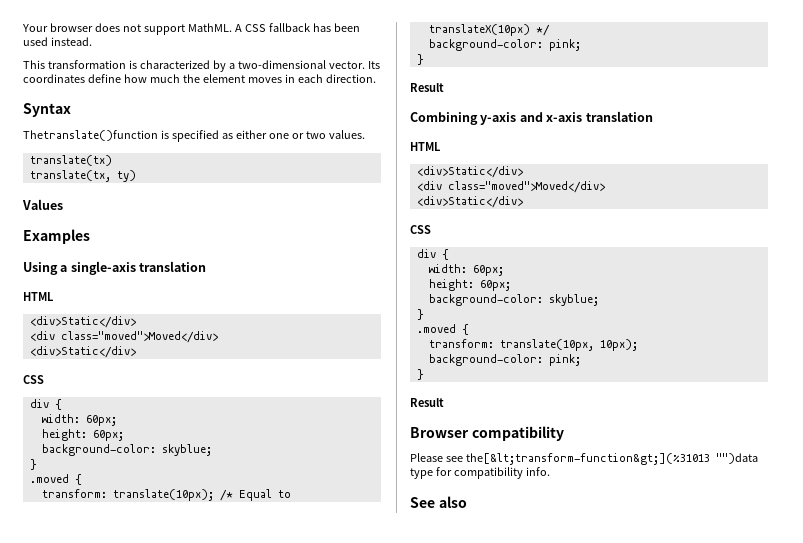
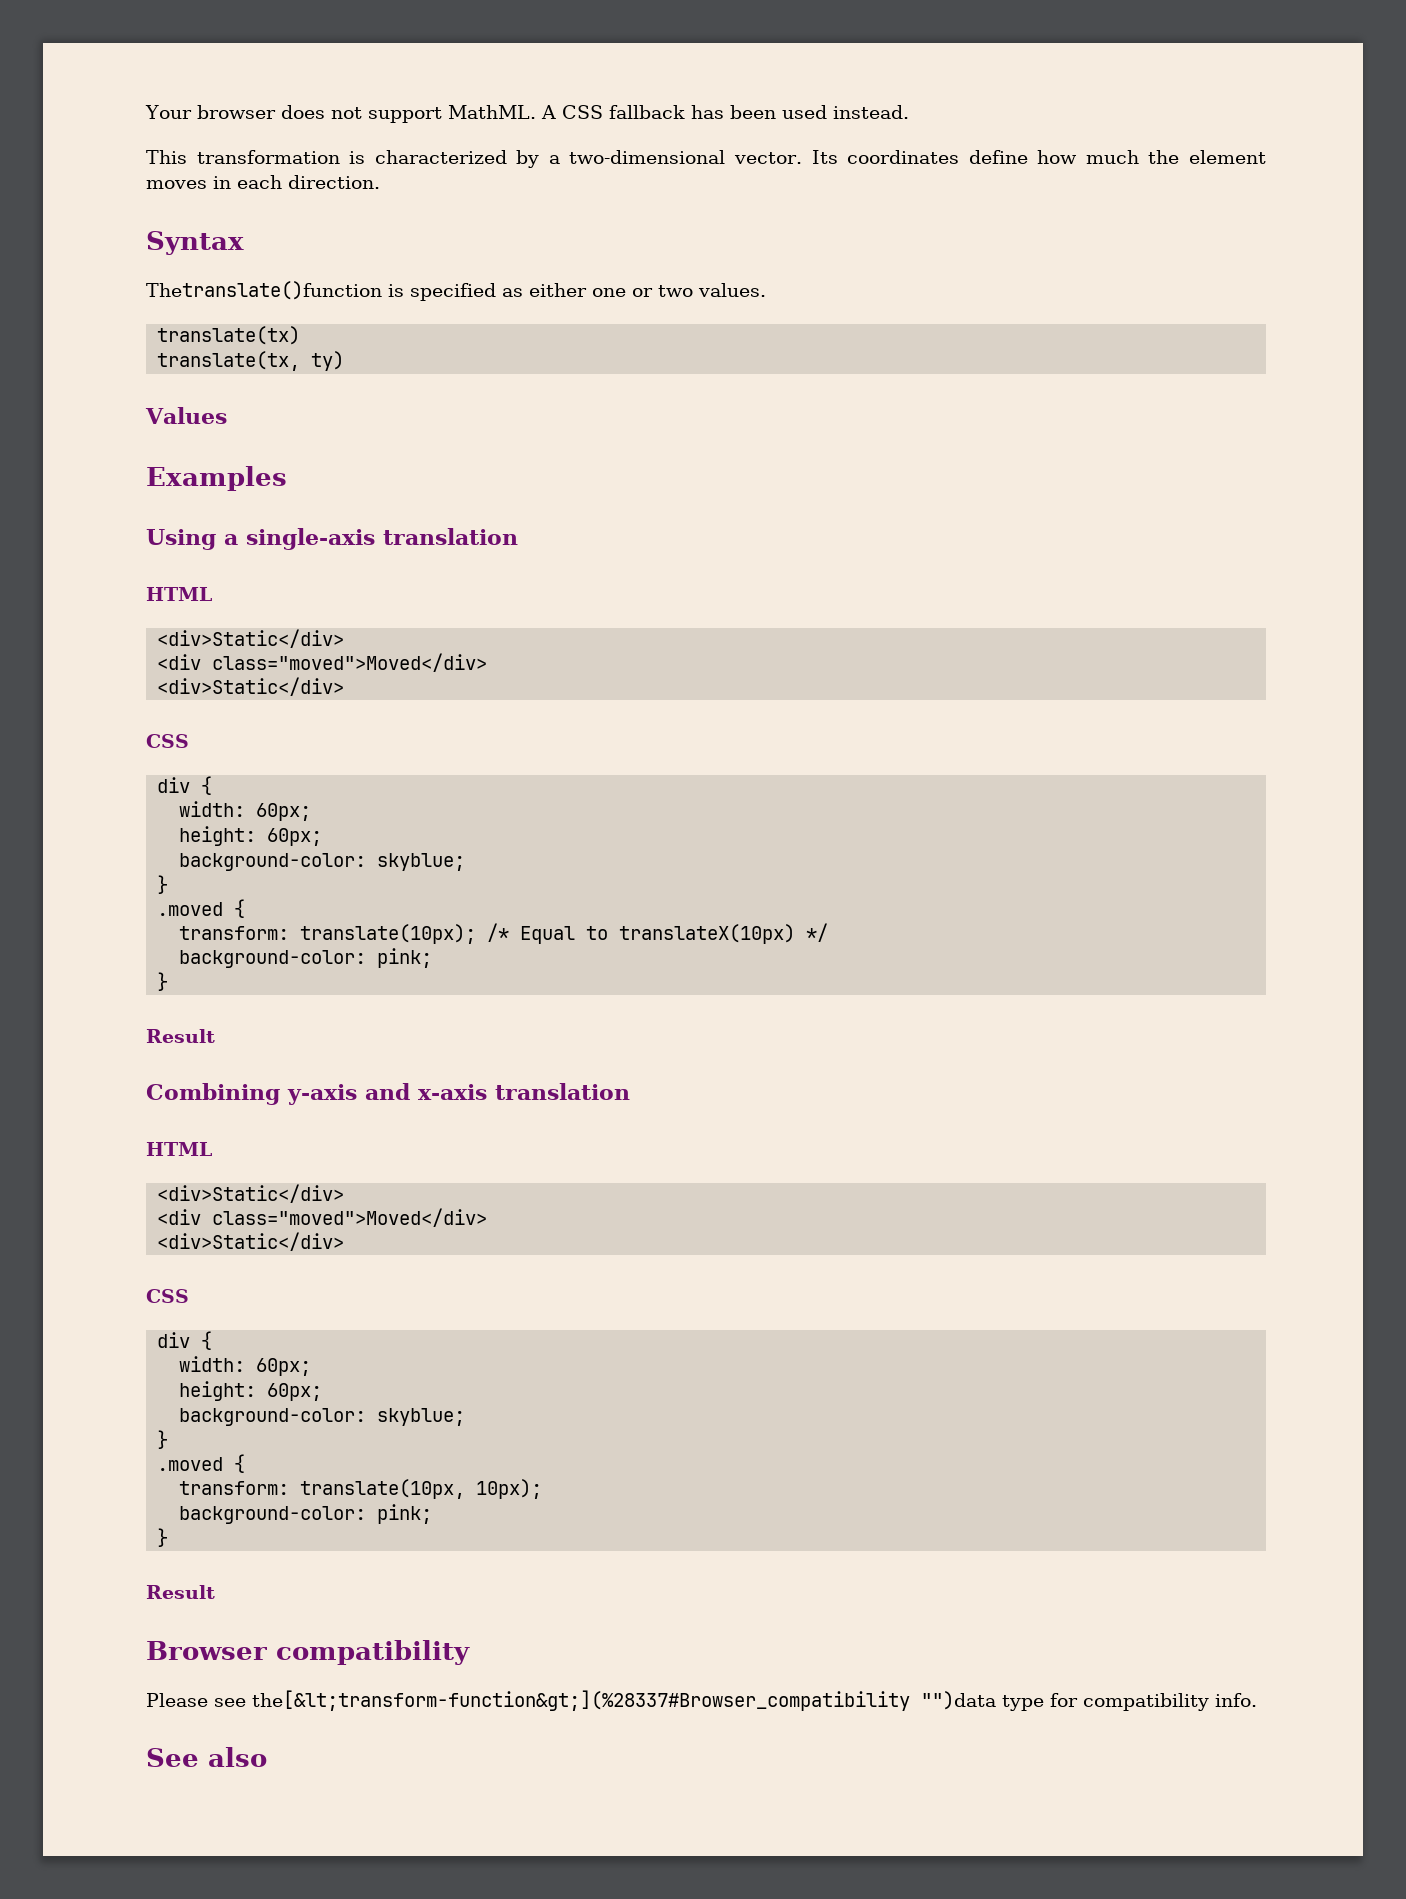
[465,453,710,465] the[&lt;transform-function&gt;](%31013 -> [252,1690,910,1711] the[&lt;transform-function&gt;](%28337#Browser_compatibility

